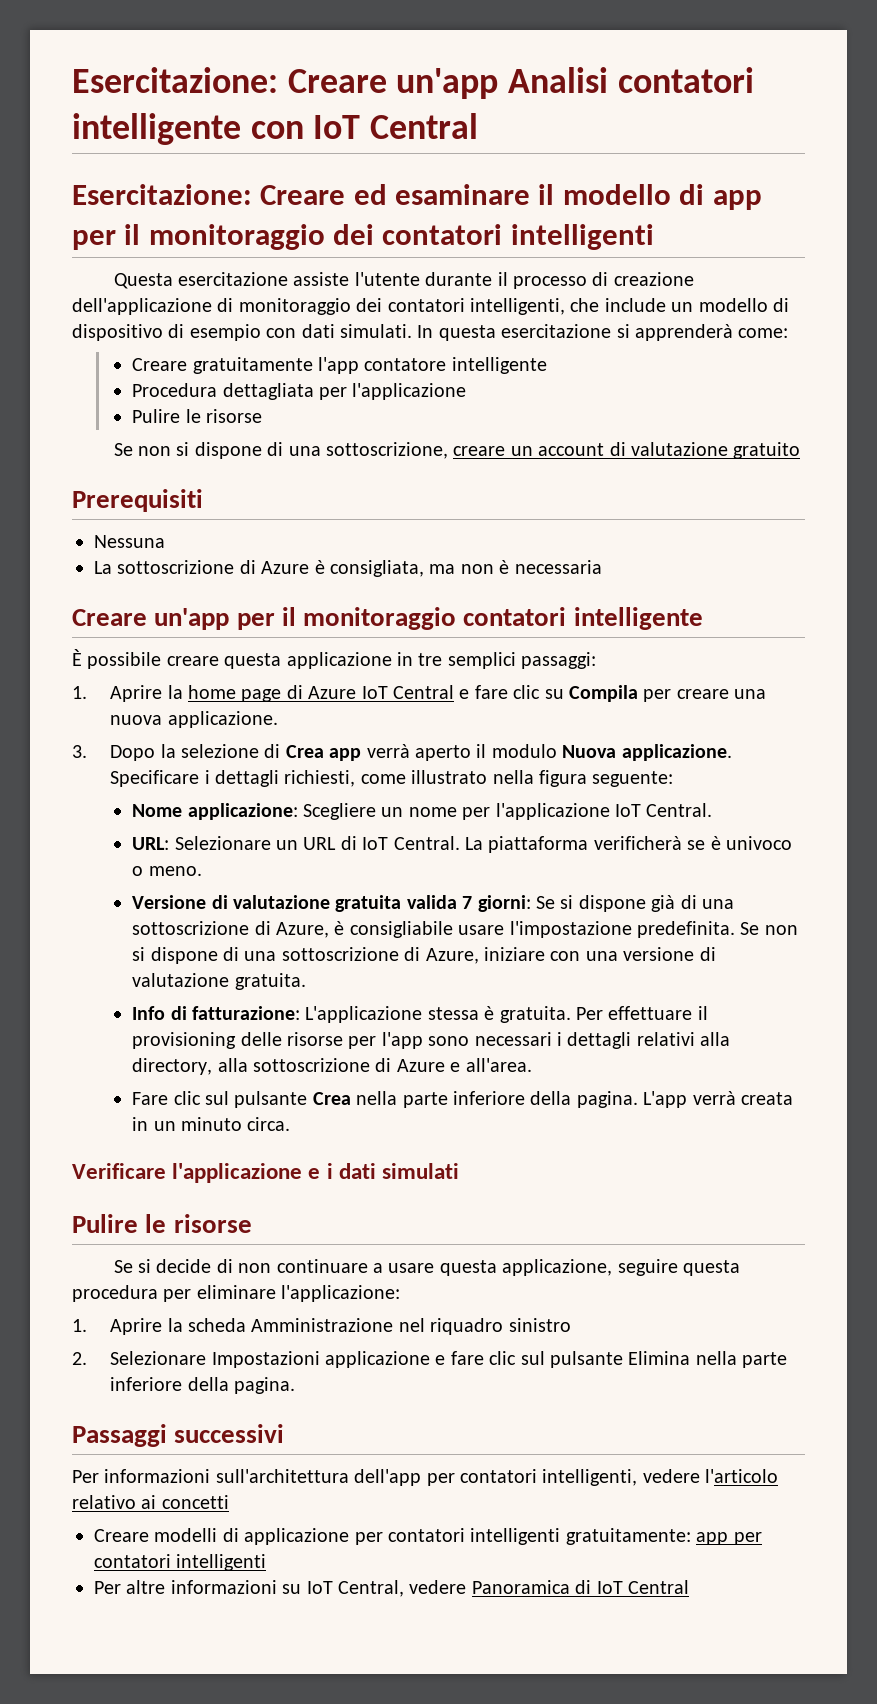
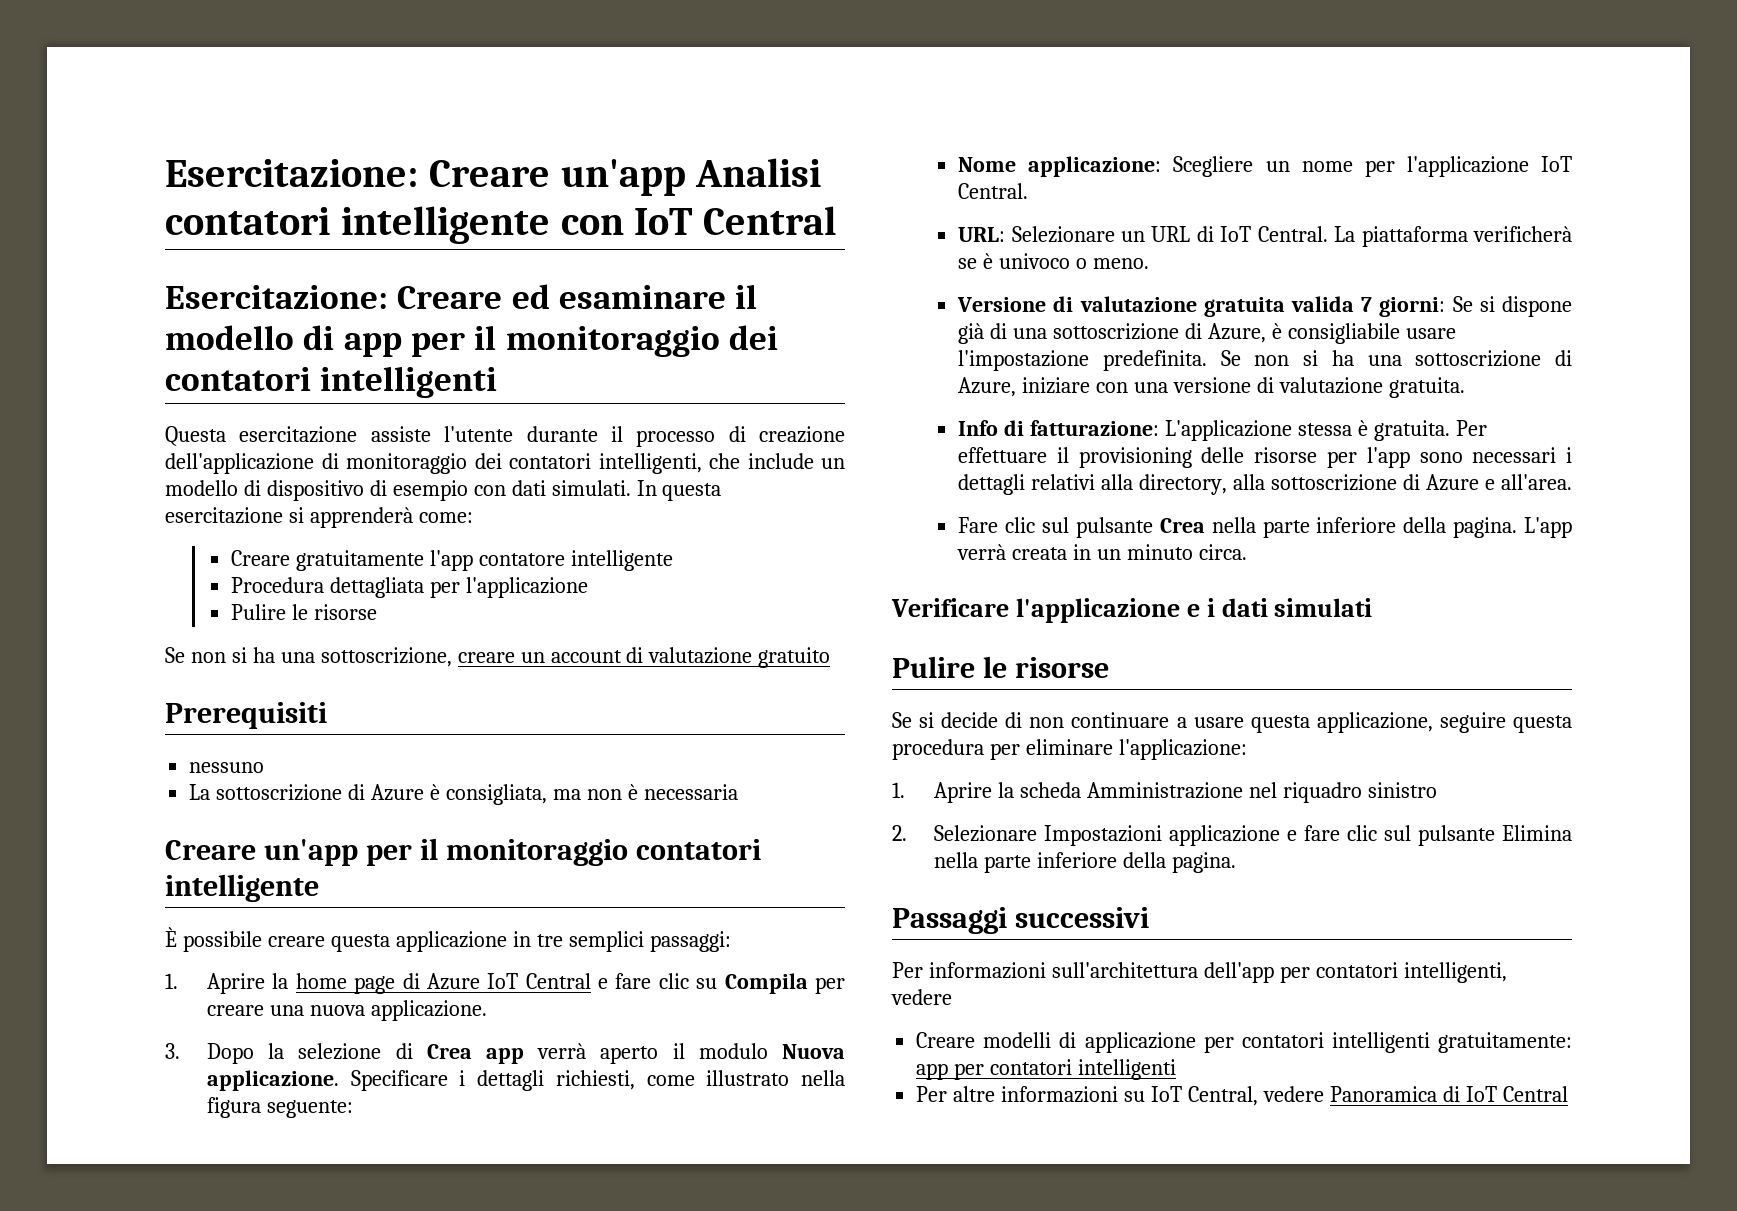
[194,442,284,459] dispone di -> [252,647,275,663] ha
[94,535,165,548] Nessuna -> [189,762,265,773] nessuno
[150,947,239,964] dispone di -> [1331,350,1354,366] ha
[705,1469,779,1483] [72,1495,229,1509] l'articolo relativo ai concetti -> (952, 997) none

